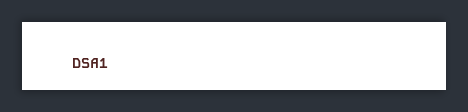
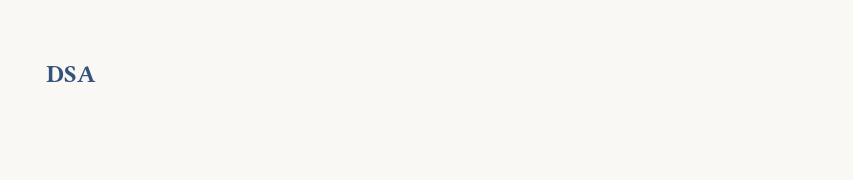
[72,58,108,68] DSA1 -> [46,65,96,82] DSA

